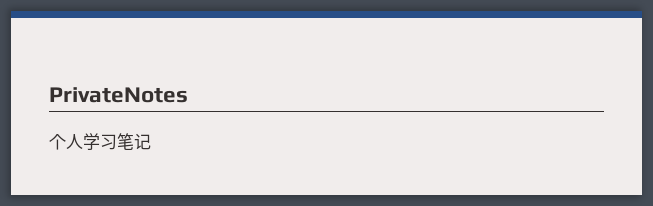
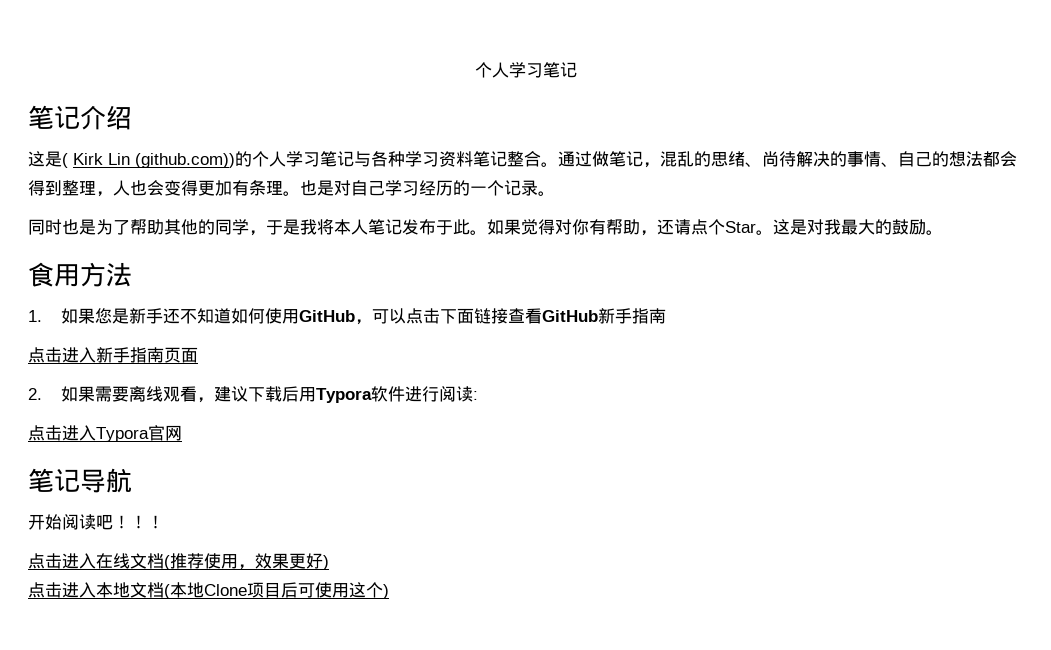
[49,87,188,103] [49,133,151,150] PrivateNotes // 个人学习笔记 -> [474,62,577,78] [28,105,132,130] [28,151,1017,168] [28,180,555,197] [28,219,943,236] [28,262,132,287] [28,308,667,325] [28,347,198,363] [28,386,479,403] [28,425,182,442] [28,468,132,493] [28,514,164,530] [28,553,329,570] [28,582,389,599] 个人学习笔记 // 笔记介绍 // 这是( Kirk Lin (github.com))的个人学习笔记与各种学习资料笔记整合。通过做笔记，混乱的思绪、尚待解决的事情、自己的想法都会得到整理，人也会变得更加有条理。也是对自己学习经历的一个记录。 // 同时也是为了帮助其他的同学，于是我将本人笔记发布于此。如果觉得对你有帮助，还请点个Star。这是对我最大的鼓励。 // 食用方法 // 1.如果您是新手还不知道如何使用GitHub，可以点击下面链接查看GitHub新手指南 // 点击进入新手指南页面 // 2.如果需要离线观看，建议下载后用Typora软件进行阅读: // 点击进入Typora官网 // 笔记导航 // 开始阅读吧！！！ // 点击进入在线文档(推荐使用，效果更好) // 点击进入本地文档(本地Clone项目后可使用这个)

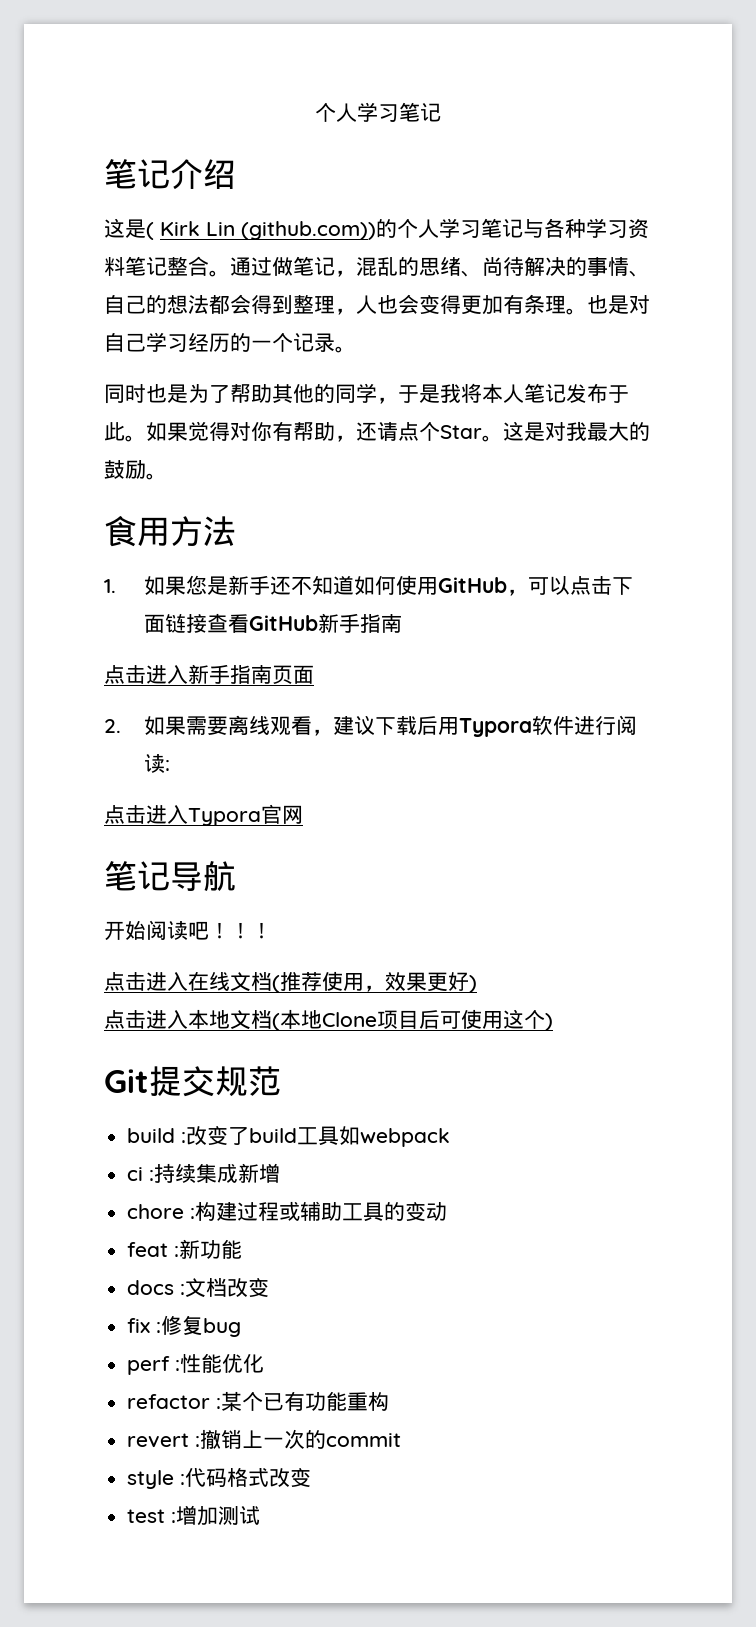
(389, 591) none -> [104,1066,281,1097] [127,1126,451,1147] [127,1163,281,1183] [127,1201,448,1222] [127,1239,243,1259] [127,1278,270,1298] [127,1315,242,1337] [127,1353,265,1375] [127,1391,390,1411] [127,1429,402,1449] [127,1467,312,1489] [127,1505,261,1526] // Git提交规范 // build :改变了build工具如webpack // ci :持续集成新增 // chore :构建过程或辅助工具的变动 // feat :新功能 // docs :文档改变 // fix :修复bug // perf :性能优化 // refactor :某个已有功能重构 // revert :撤销上一次的commit // style :代码格式改变 // test :增加测试

